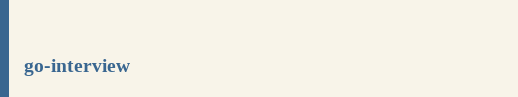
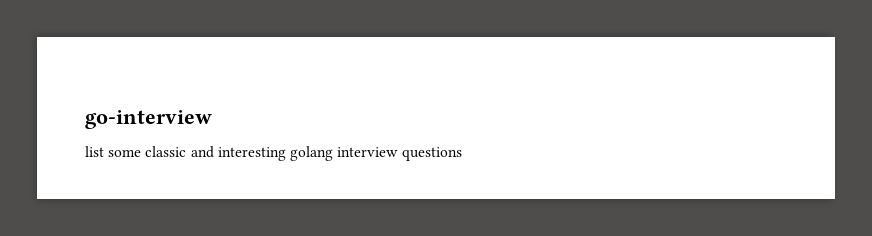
(130, 67) none -> [85,146,463,161] // list some classic and interesting golang interview questions

